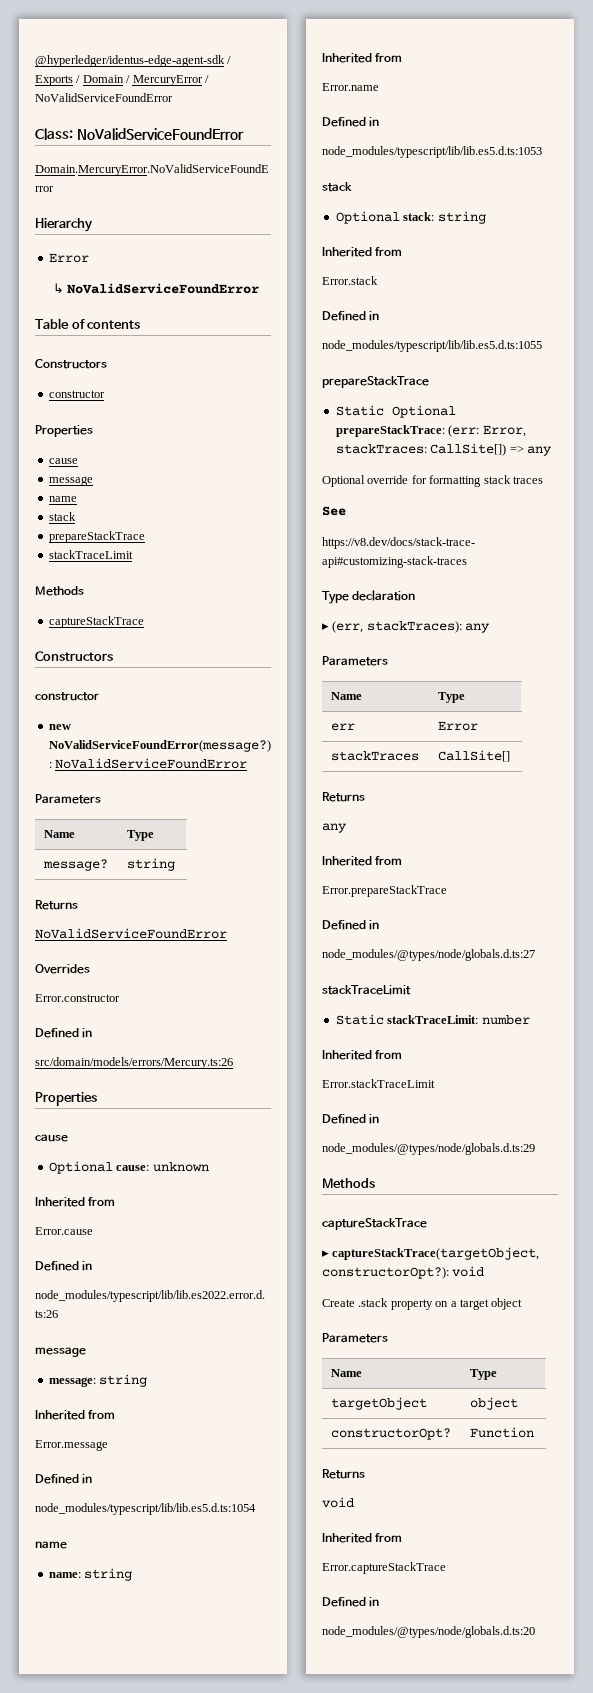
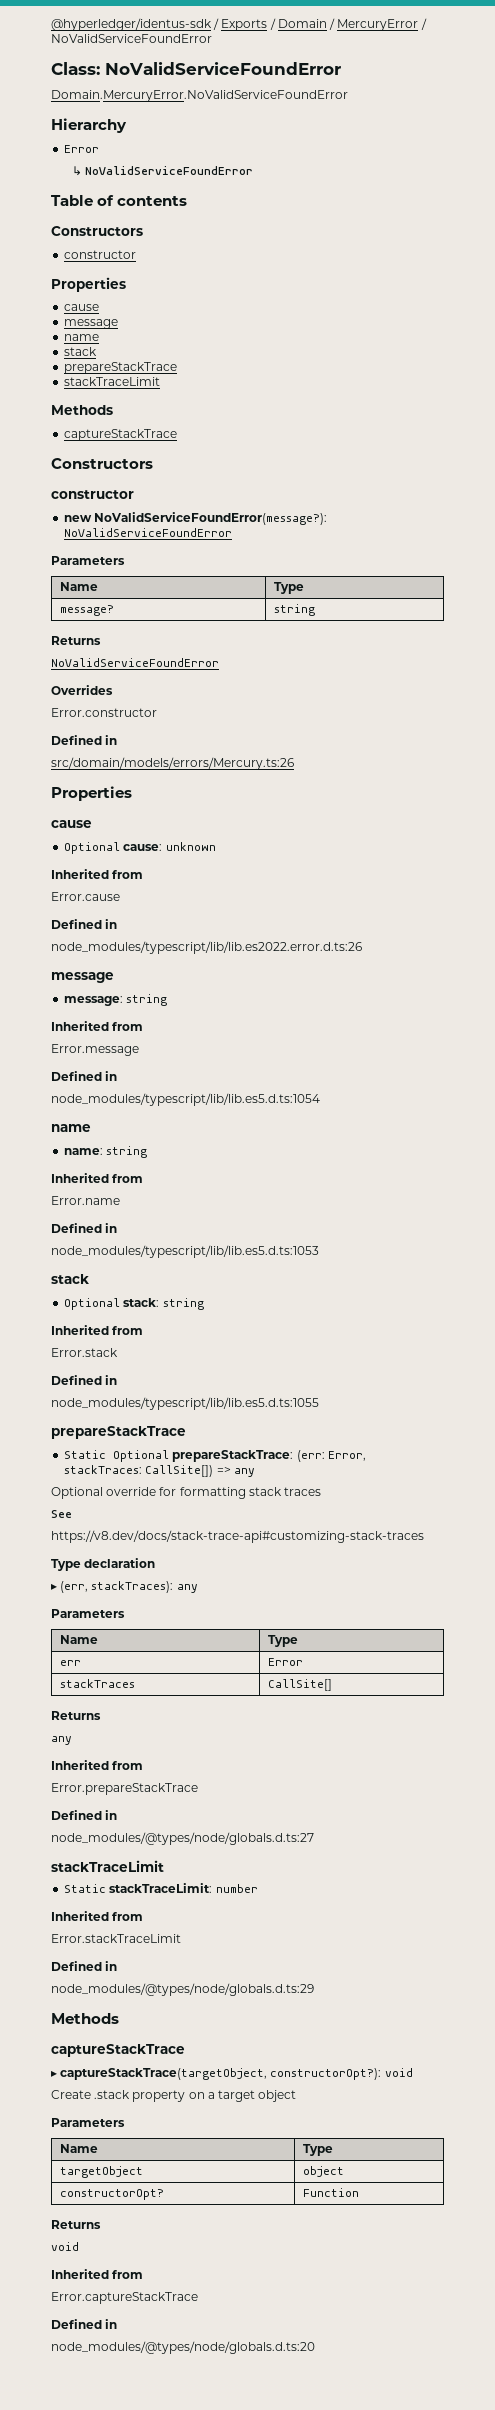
[35,55,225,67] @hyperledger/identus-edge-agent-sdk -> [51,18,212,31] @hyperledger/identus-sdk

